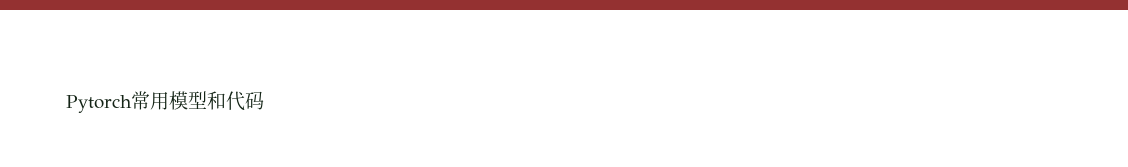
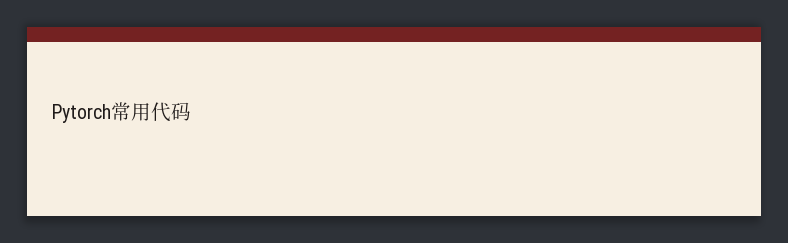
[169,91,226,110] 模型和 -> (151, 112) none

